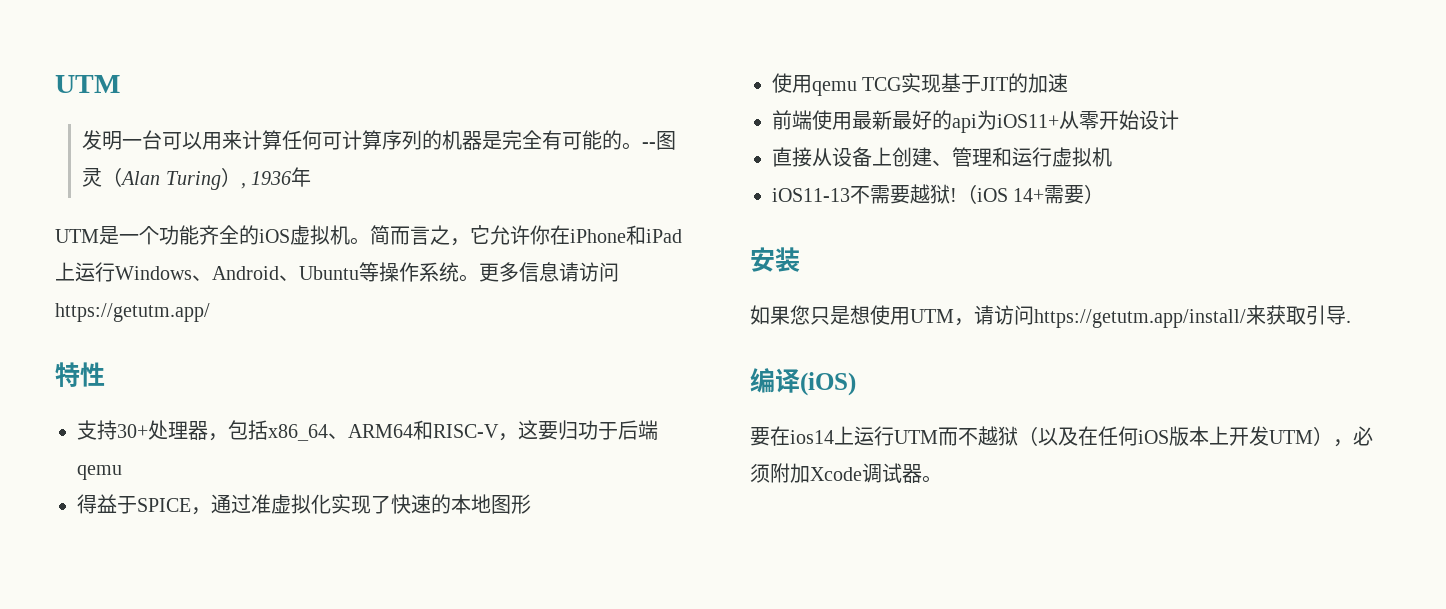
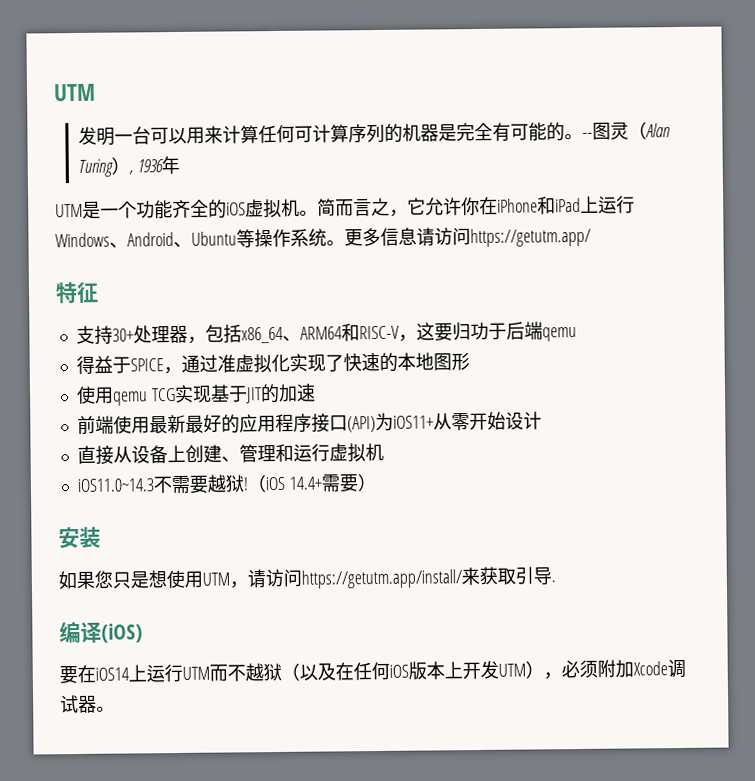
[80,362,105,387] 性 -> [76,281,99,303] 征
[952,114,977,133] api -> [238,413,376,433] 应用程序接口(API)
[772,188,850,202] iOS11-13 -> [76,478,154,492] iOS11.0~14.3
[1013,188,1045,202] 14+ -> [288,476,322,490] 14.4+
[790,430,834,444] ios14 -> [95,667,129,681] iOS14

